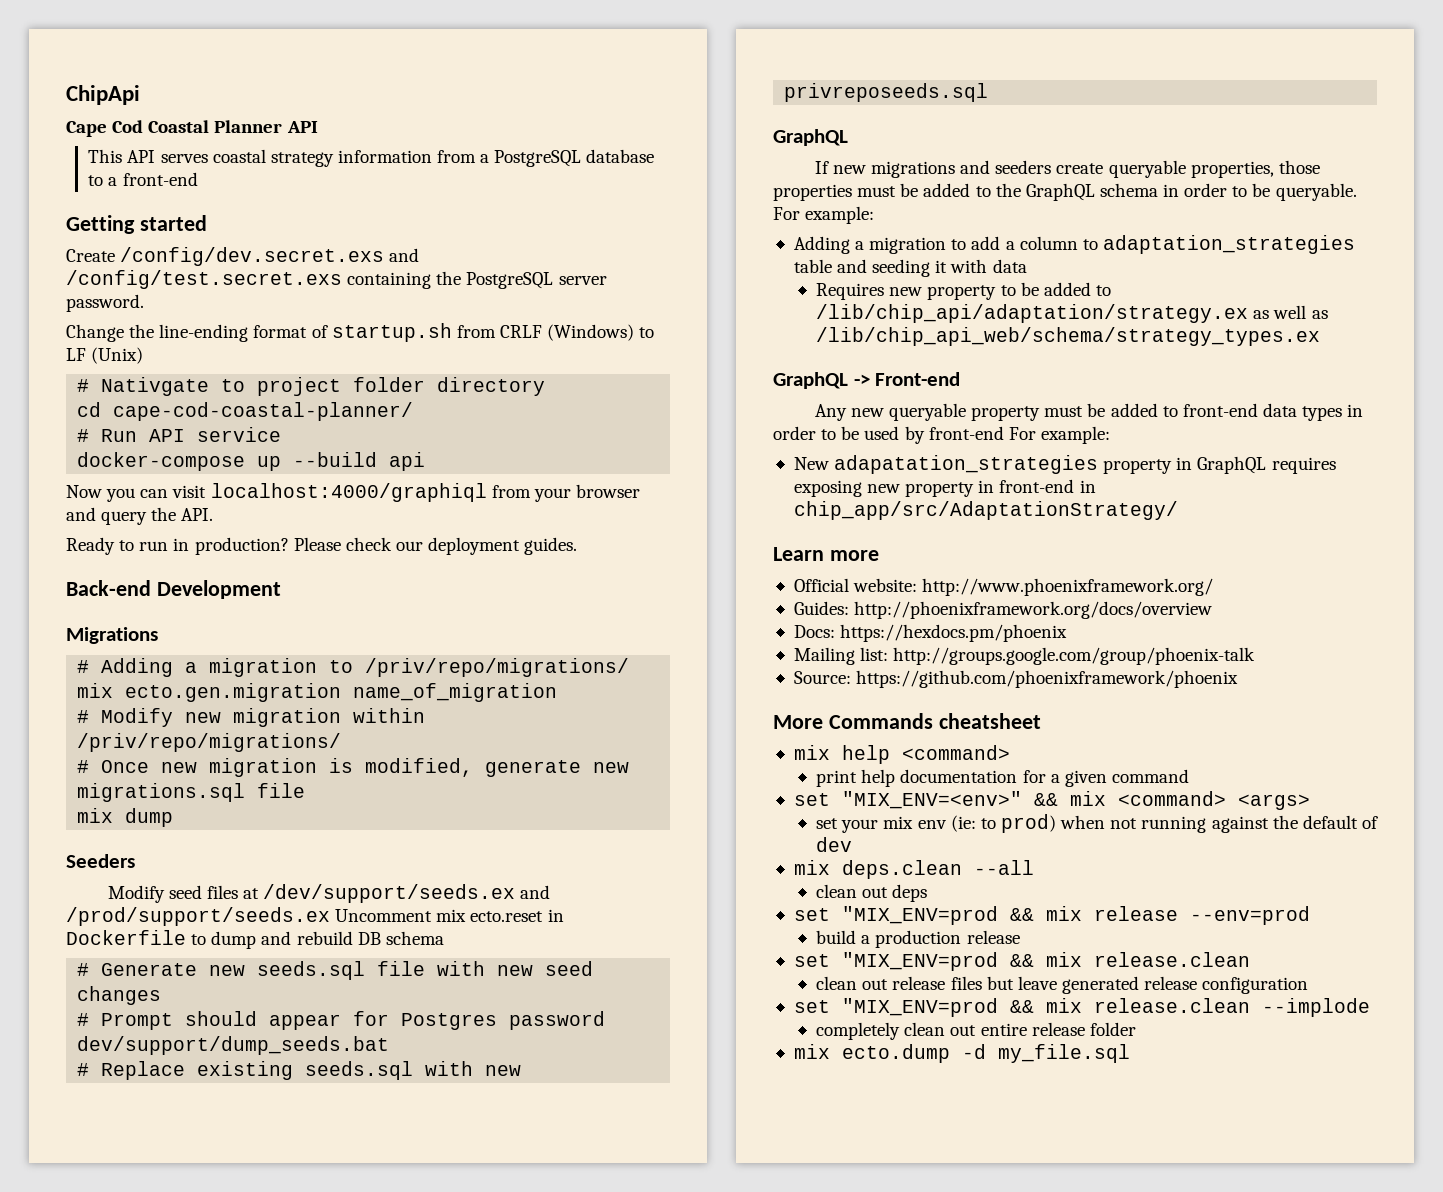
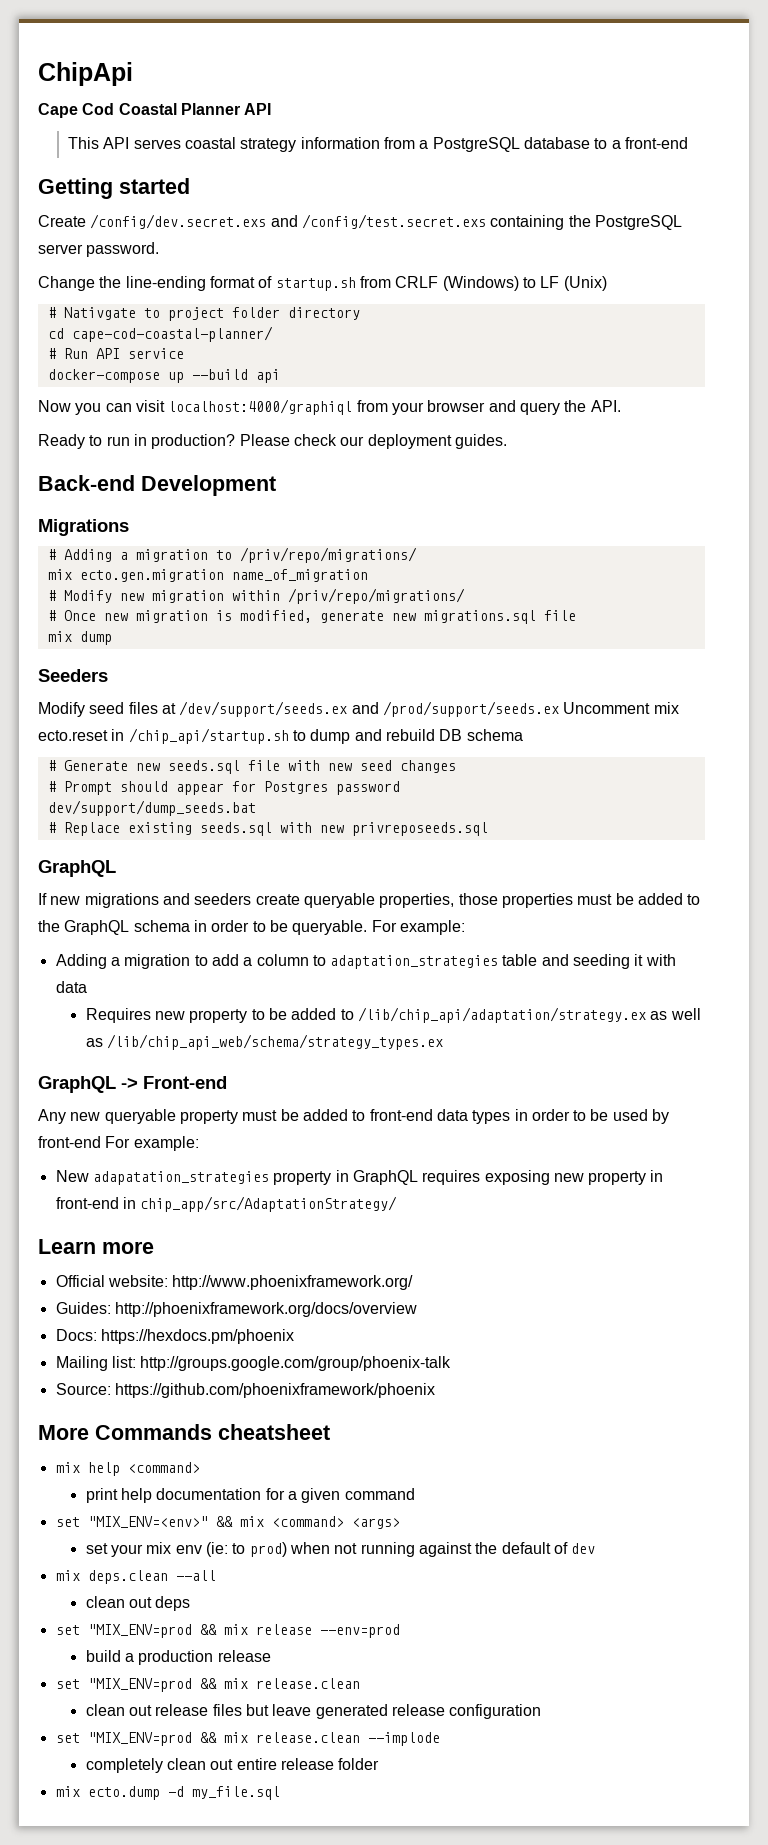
[66,930,186,945] Dockerfile -> [128,728,289,744] /chip_api/startup.sh

